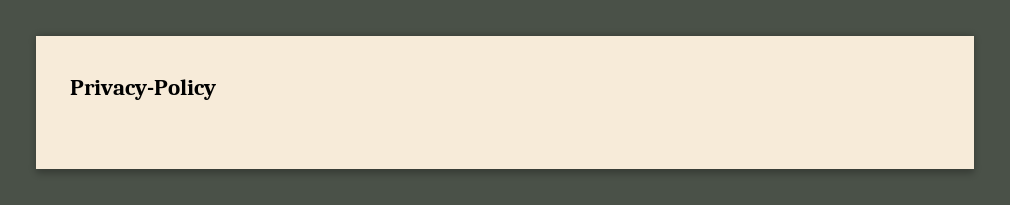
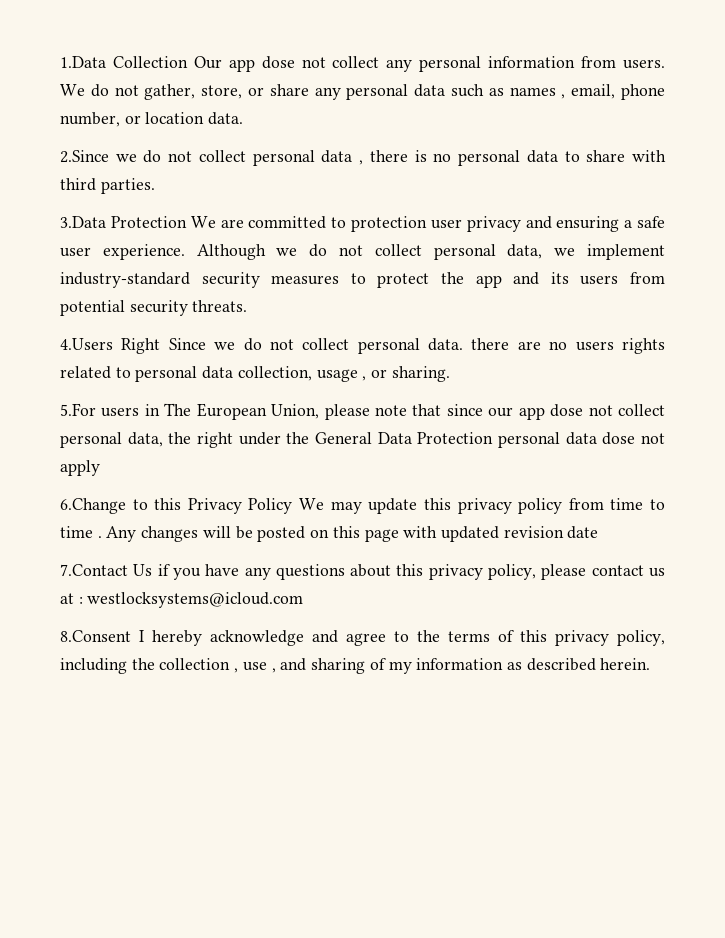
[70,79,216,100] Privacy-Policy -> [60,56,665,72] [60,84,665,100] [60,112,244,127] [60,150,667,166] [60,178,155,194] [60,216,665,232] [60,244,665,260] [60,272,666,288] [60,300,248,316] [60,338,666,354] [60,366,450,382] [60,403,666,420] [60,432,665,448] [60,460,100,476] [60,498,665,514] [60,526,599,542] [60,564,665,580] [60,592,304,608] [60,630,665,646] [60,658,651,674] 1.Data Collection Our app dose not collect any personal information from users. We do not gather, store, or share any personal data such as names , email, phone number, or location data. // 2.Since we do not collect personal data , there is no personal data to share with third parties. // 3.Data Protection We are committed to protection user privacy and ensuring a safe user experience. Although we do not collect personal data, we implement industry-standard security measures to protect the app and its users from potential security threats. // 4.Users Right Since we do not collect personal data. there are no users rights related to personal data collection, usage , or sharing. // 5.For users in The European Union, please note that since our app dose not collect personal data, the right under the General Data Protection personal data dose not apply // 6.Change to this Privacy Policy We may update this privacy policy from time to time . Any changes will be posted on this page with updated revision date // 7.Contact Us if you have any questions about this privacy policy, please contact us at : westlocksystems@icloud.com // 8.Consent I hereby acknowledge and agree to the terms of this privacy policy, including the collection , use , and sharing of my information as described herein.

